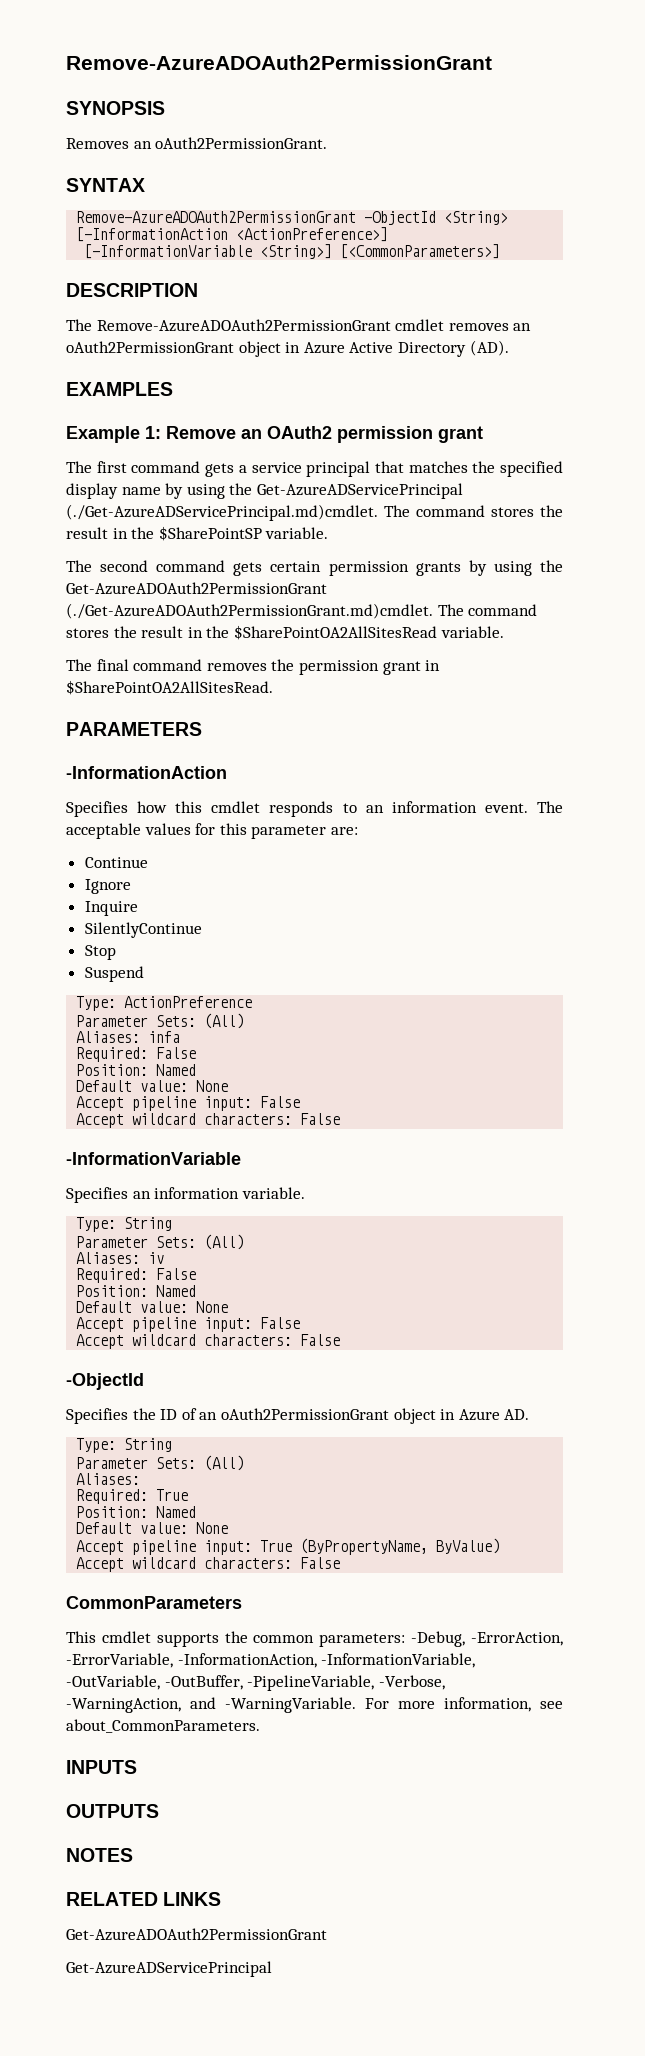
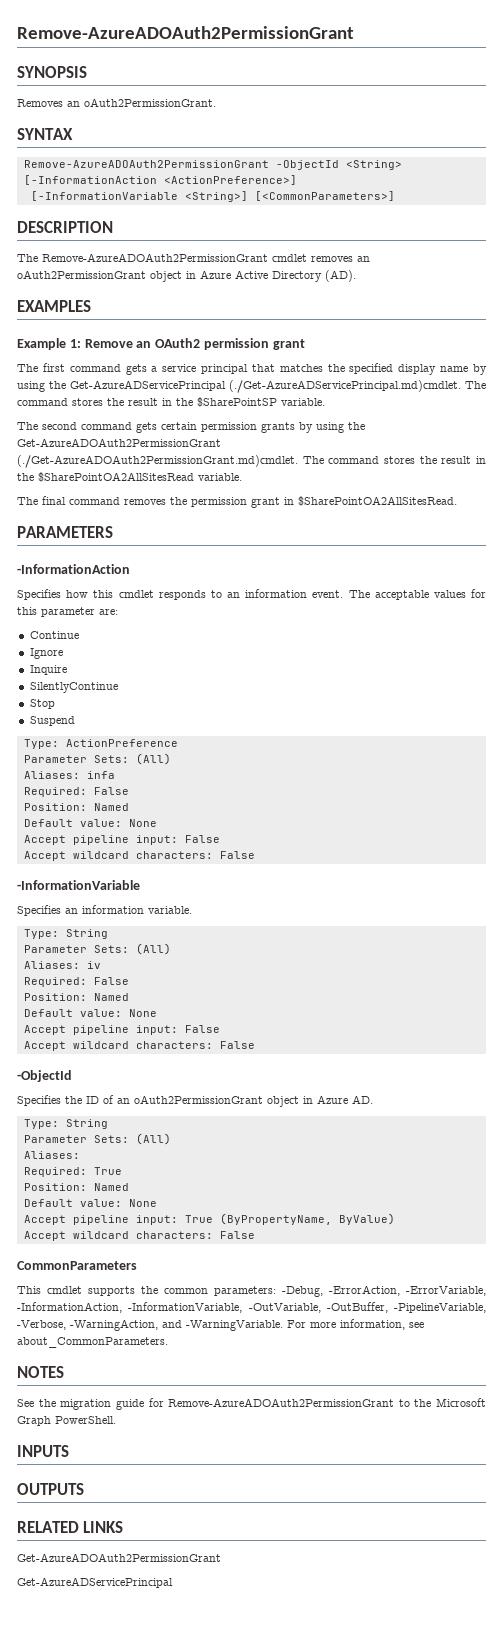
(260, 1726) none -> [17,1366,64,1378] [17,1398,486,1410] [17,1416,116,1426] // NOTES // See the migration guide for Remove-AzureADOAuth2PermissionGrant to the Microsoft Graph PowerShell.
[66,1848,133,1862] // NOTES -> (84, 1489) none

